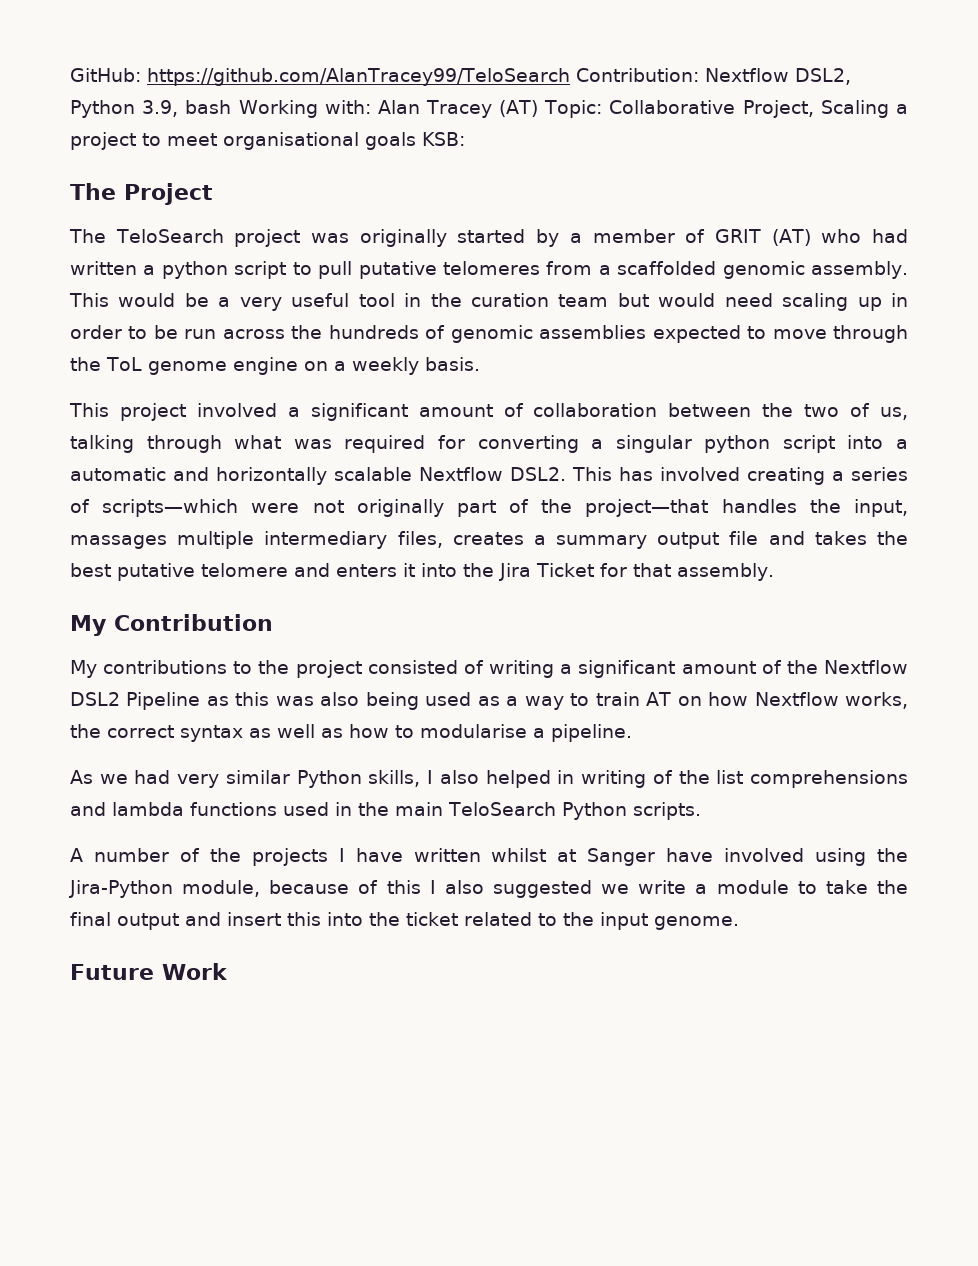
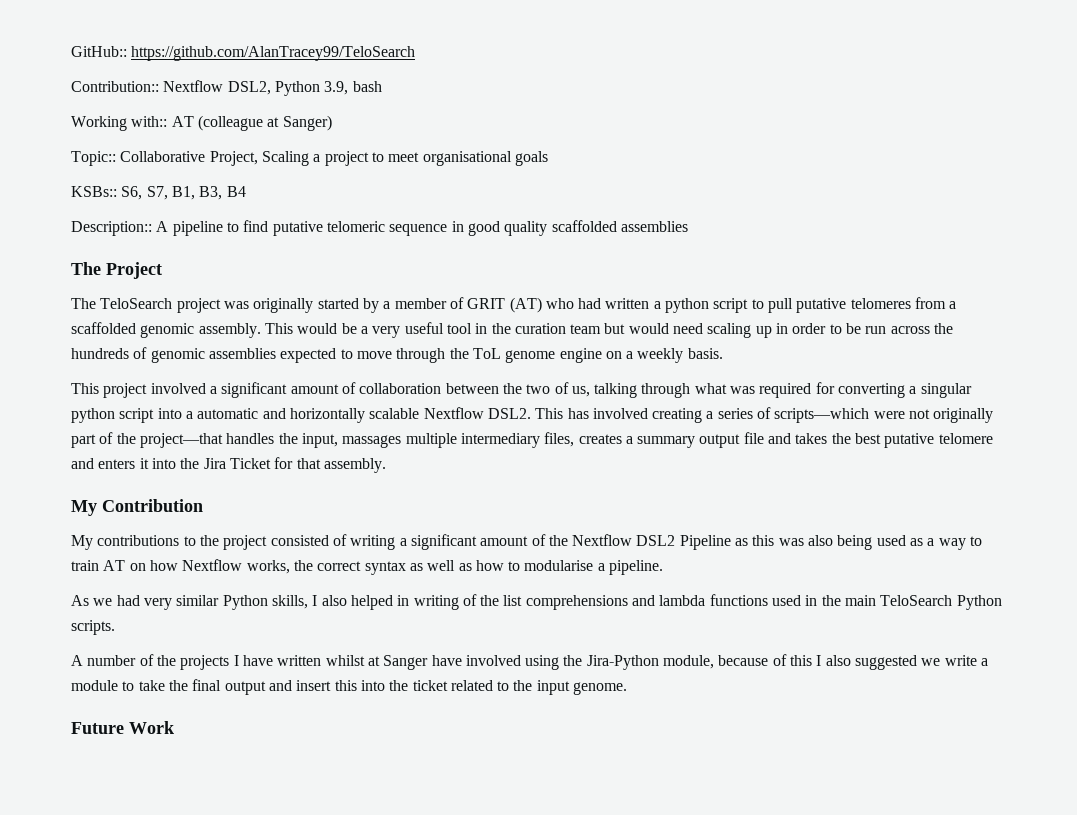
[70,68,141,82] GitHub: -> [71,46,127,57] GitHub::
[575,68,699,82] Contribution: -> [71,81,159,92] // Contribution::
[238,100,603,118] Working with: Alan Tracey (AT) Topic: -> [71,115,332,131] [71,151,116,166] // Working with:: AT (colleague at Sanger) // Topic::
[422,132,465,146] KSB: -> [71,186,246,200] [71,220,688,236] // KSBs:: S6, S7, B1, B3, B4 // Description:: A pipeline to find putative telomeric sequence in good quality scaffolded assemblies

